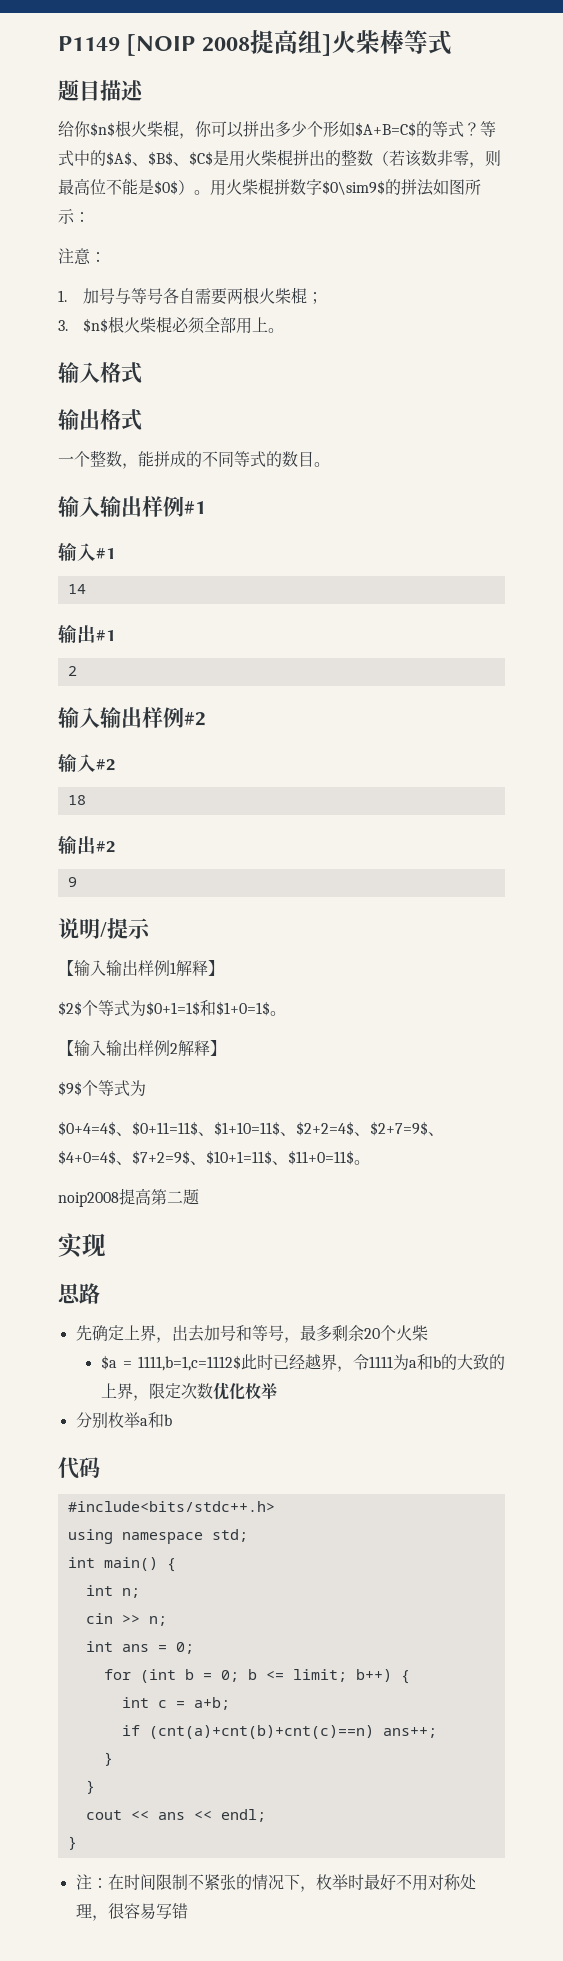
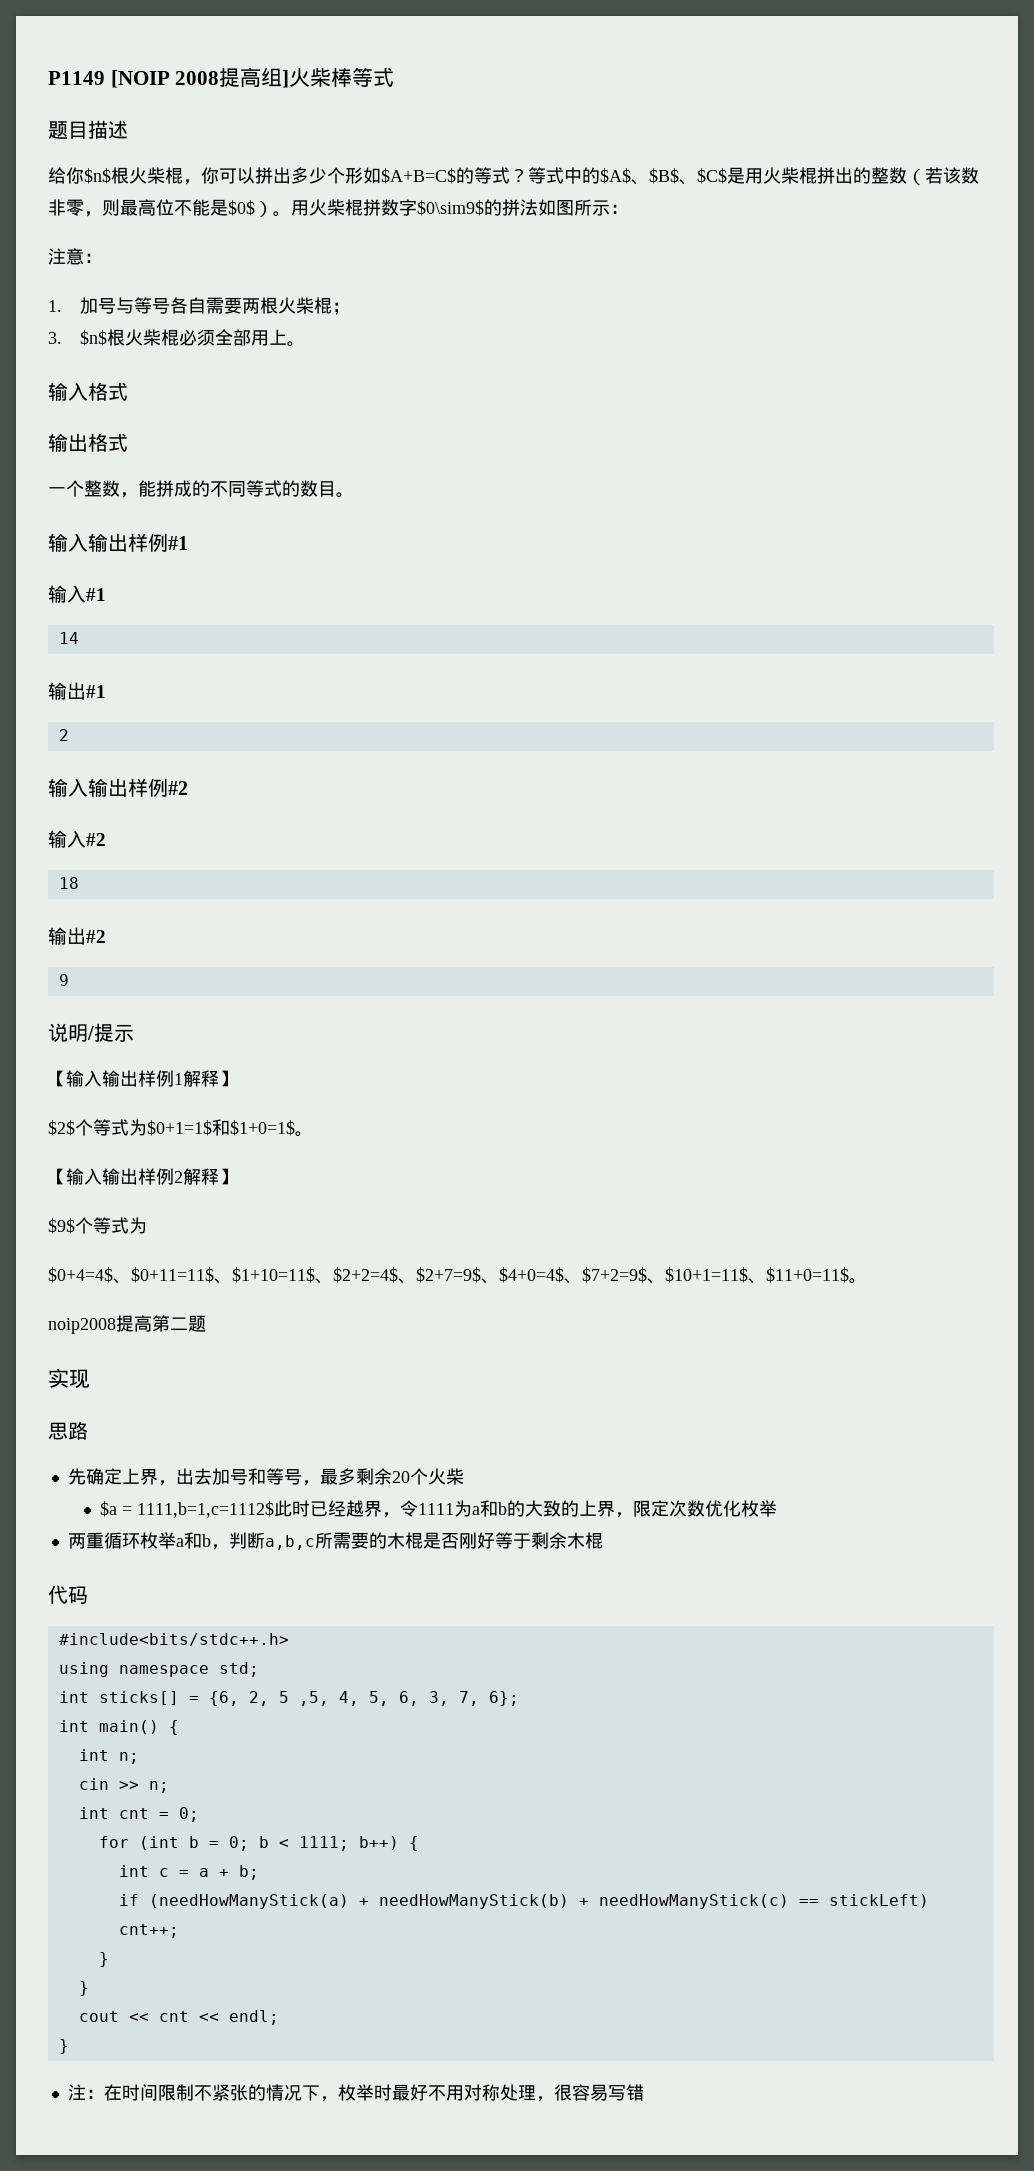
[75,1412,108,1428] 分别 -> [67,1532,140,1549] 两重循环
(172, 1420) none -> [210,1532,603,1550] ，判断a,b,c所需要的木棍是否刚好等于剩余木棍
(248, 1535) none -> [58,1691,519,1706] // int sticks[] = {6, 2, 5 ,5, 4, 5, 6, 3, 7, 6};
[121,1644,149,1652] ans -> [118,1808,149,1819] cnt
[265,1669,347,1682] <= limit; -> [278,1836,349,1851] < 1111;
[193,1697,230,1710] [121,1725,437,1739] a+b; // if (cnt(a)+cnt(b)+cnt(c)==n) ans++; -> [198,1865,259,1880] [118,1894,929,1909] [118,1924,179,1938] a + b; // if (needHowManyStick(a) + needHowManyStick(b) + needHowManyStick(c) == stickLeft) cnt++;
[157,1812,185,1820] ans -> [158,2011,189,2022] cnt

